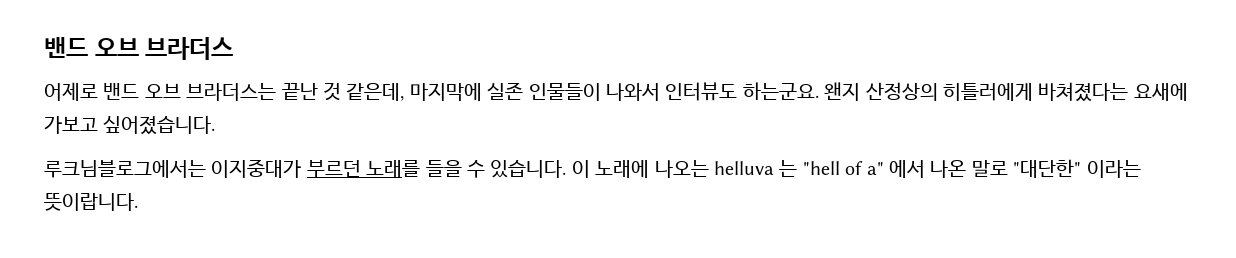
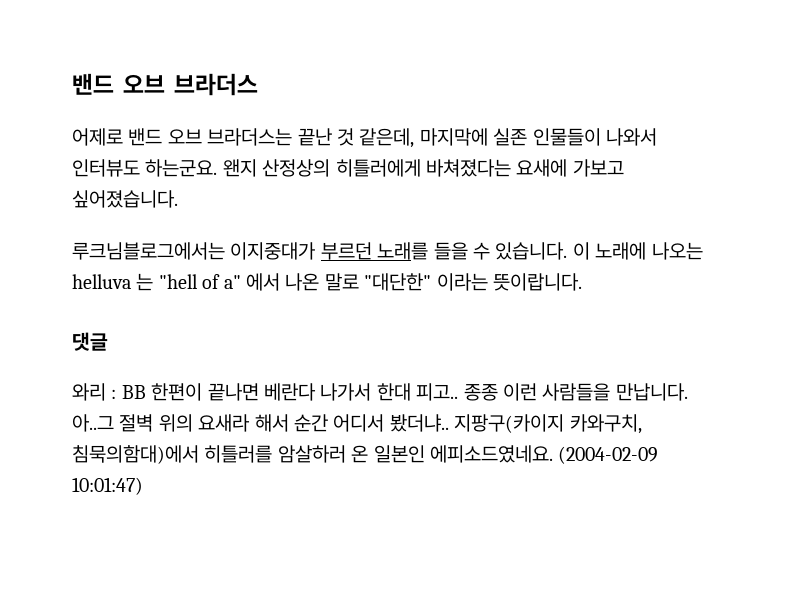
(138, 202) none -> [72,332,108,351] [72,383,688,401] [72,414,642,434] [72,445,659,464] [72,477,143,495] // 댓글 // 와리 : BB 한편이 끝나면 베란다 나가서 한대 피고.. 종종 이런 사람들을 만납니다. 아..그 절벽 위의 요새라 해서 순간 어디서 봤더냐.. 지팡구(카이지 카와구치, 침묵의함대)에서 히틀러를 암살하러 온 일본인 에피소드였네요. (2004-02-09 10:01:47)

